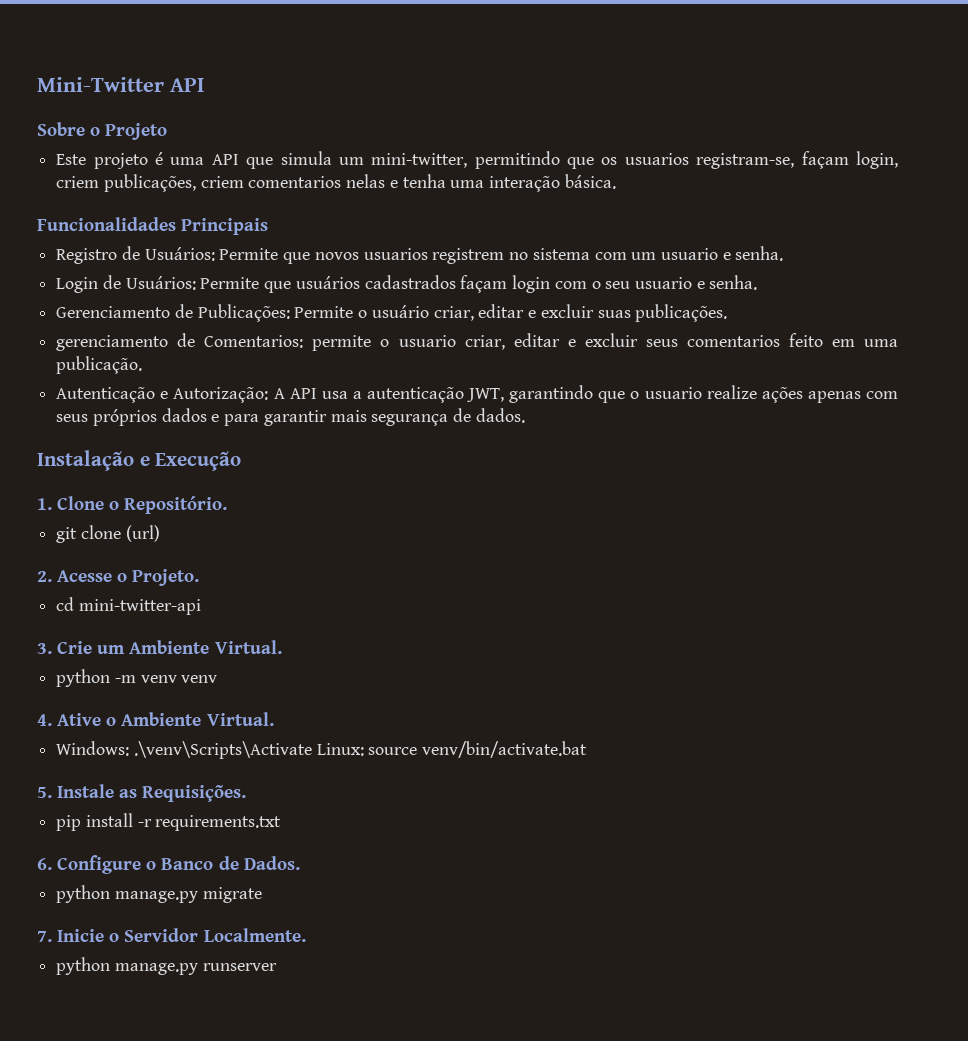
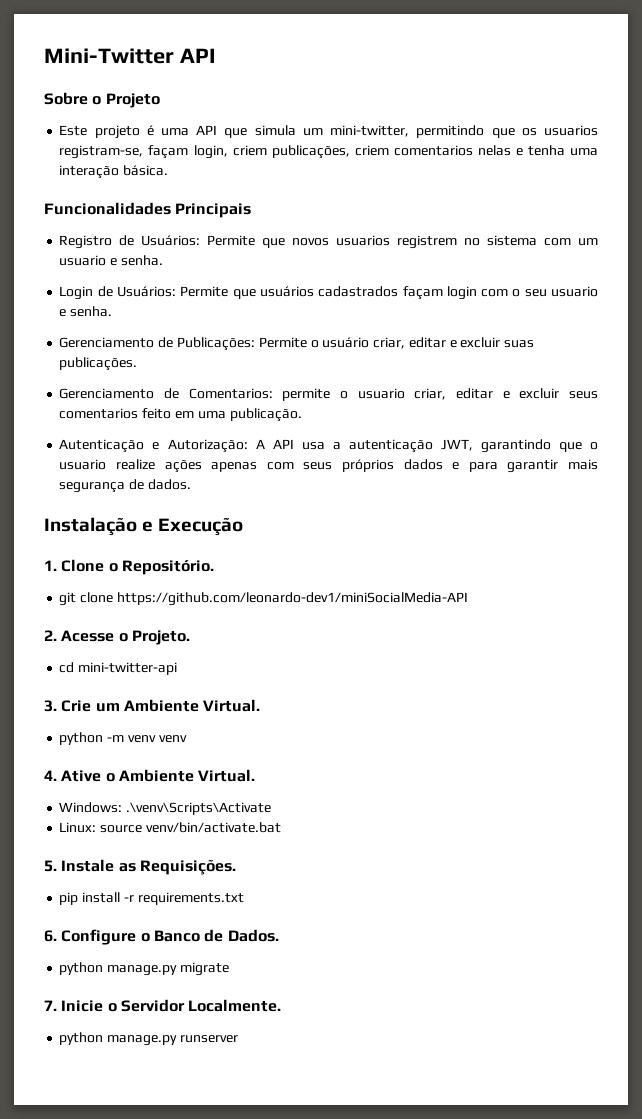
[56,335,169,351] gerenciamento -> [59,388,155,399] Gerenciamento
[125,525,160,542] (url) -> [116,592,468,606] https://github.com/leonardo-dev1/miniSocialMedia-API
(312, 750) none -> (272, 808) //

